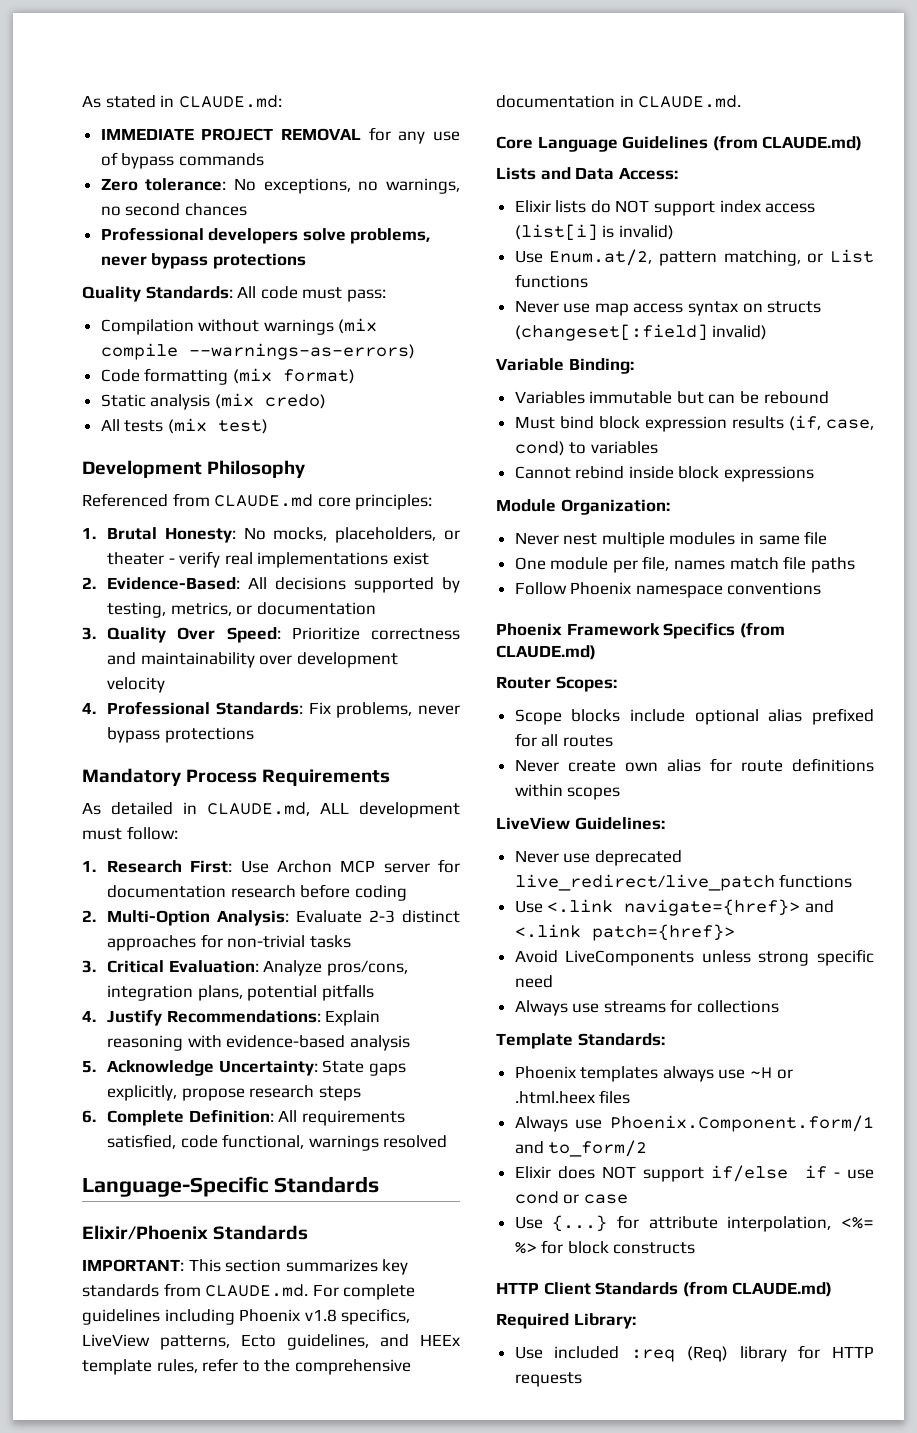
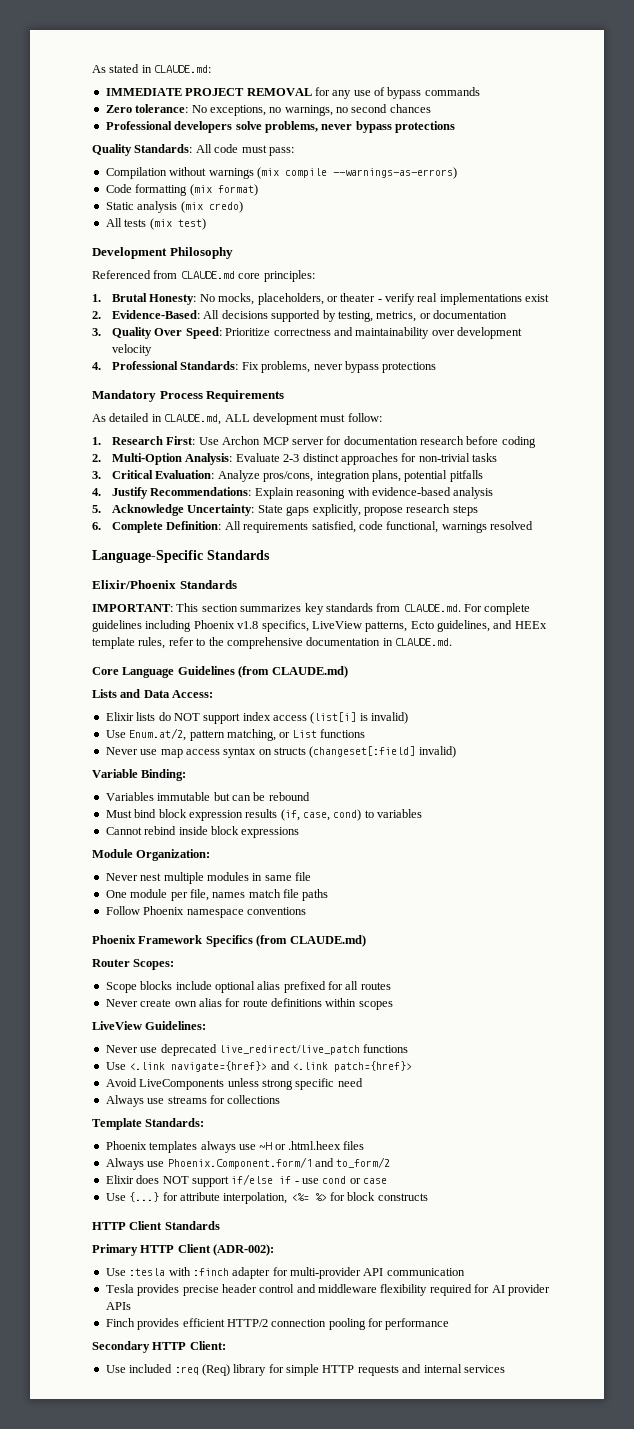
[682,1281,833,1297] [496,1313,636,1329] (from CLAUDE.md) // Required Library: -> [92,1244,275,1256] [105,1267,465,1279] [105,1284,550,1296] [105,1302,131,1310] [105,1318,450,1330] [92,1341,226,1353] // Primary HTTP Client (ADR-002): // Use :tesla with :finch adapter for multi-provider API communication // Tesla provides precise header control and middleware flexibility required for AI provider APIs // Finch provides efficient HTTP/2 connection pooling for performance // Secondary HTTP Client:
(821, 1352) none -> [286,1364,319,1376] simple
(582, 1379) none -> [402,1364,505,1373] and internal services

